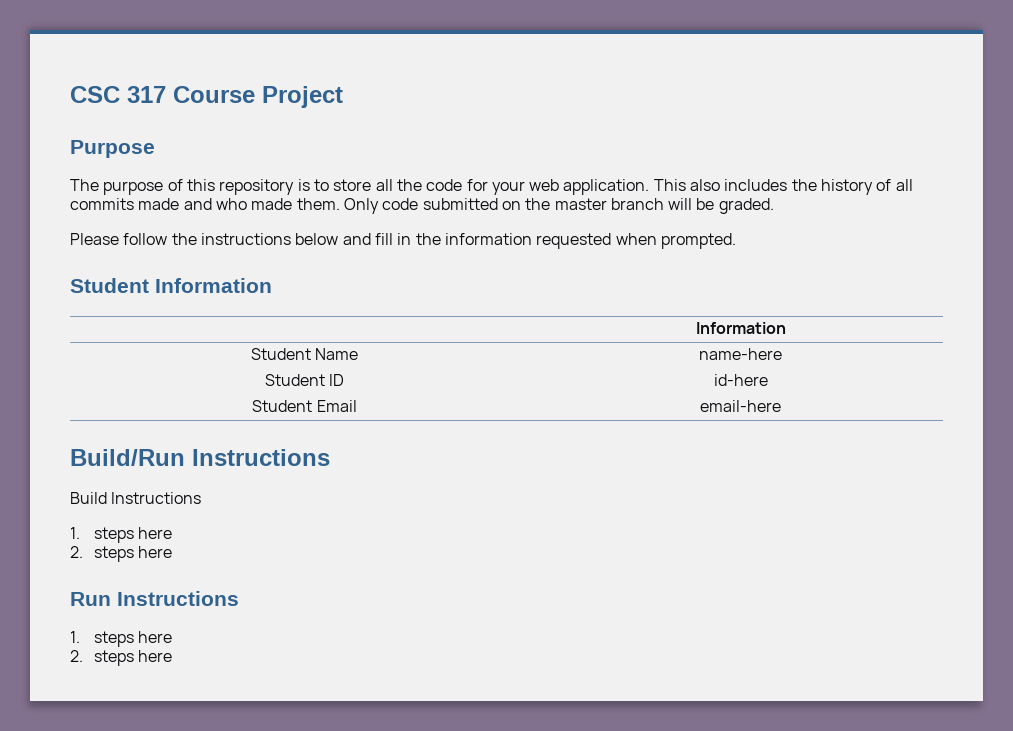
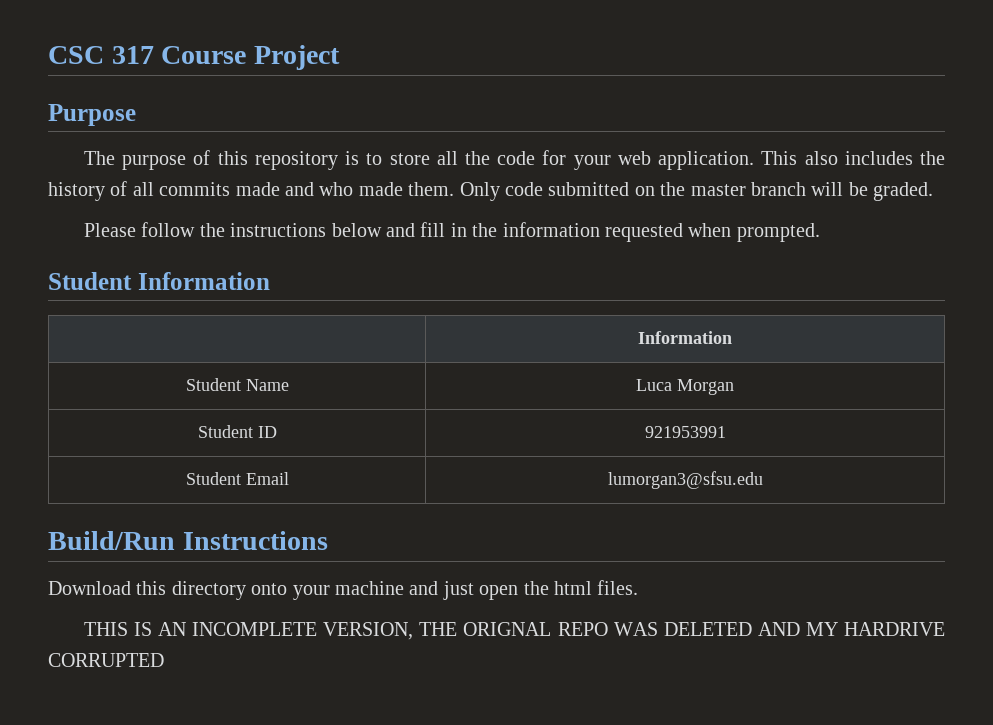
[699,348,782,360] name-here -> [635,379,734,395] Luca Morgan
[713,374,768,386] id-here -> [644,426,726,438] 921953991
[700,400,781,412] email-here -> [607,471,763,489] lumorgan3@sfsu.edu
[70,492,202,504] [70,527,172,543] [70,546,172,562] [70,591,239,606] [70,631,172,647] [70,650,172,666] Build Instructions // 1. steps here // 2. steps here // Run Instructions // 1. steps here // 2. steps here -> [48,580,639,600] [83,622,946,640] [48,653,164,667] Download this directory onto your machine and just open the html files. // THIS IS AN INCOMPLETE VERSION, THE ORIGNAL REPO WAS DELETED AND MY HARDRIVE CORRUPTED

